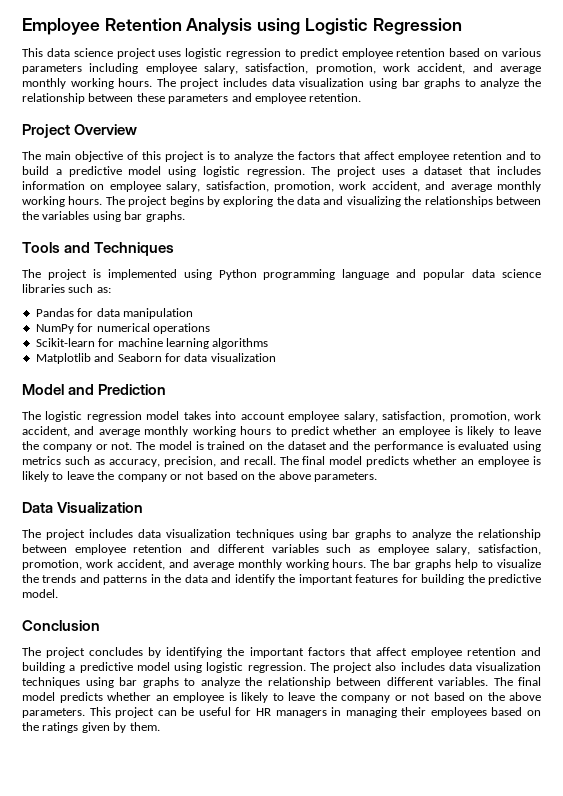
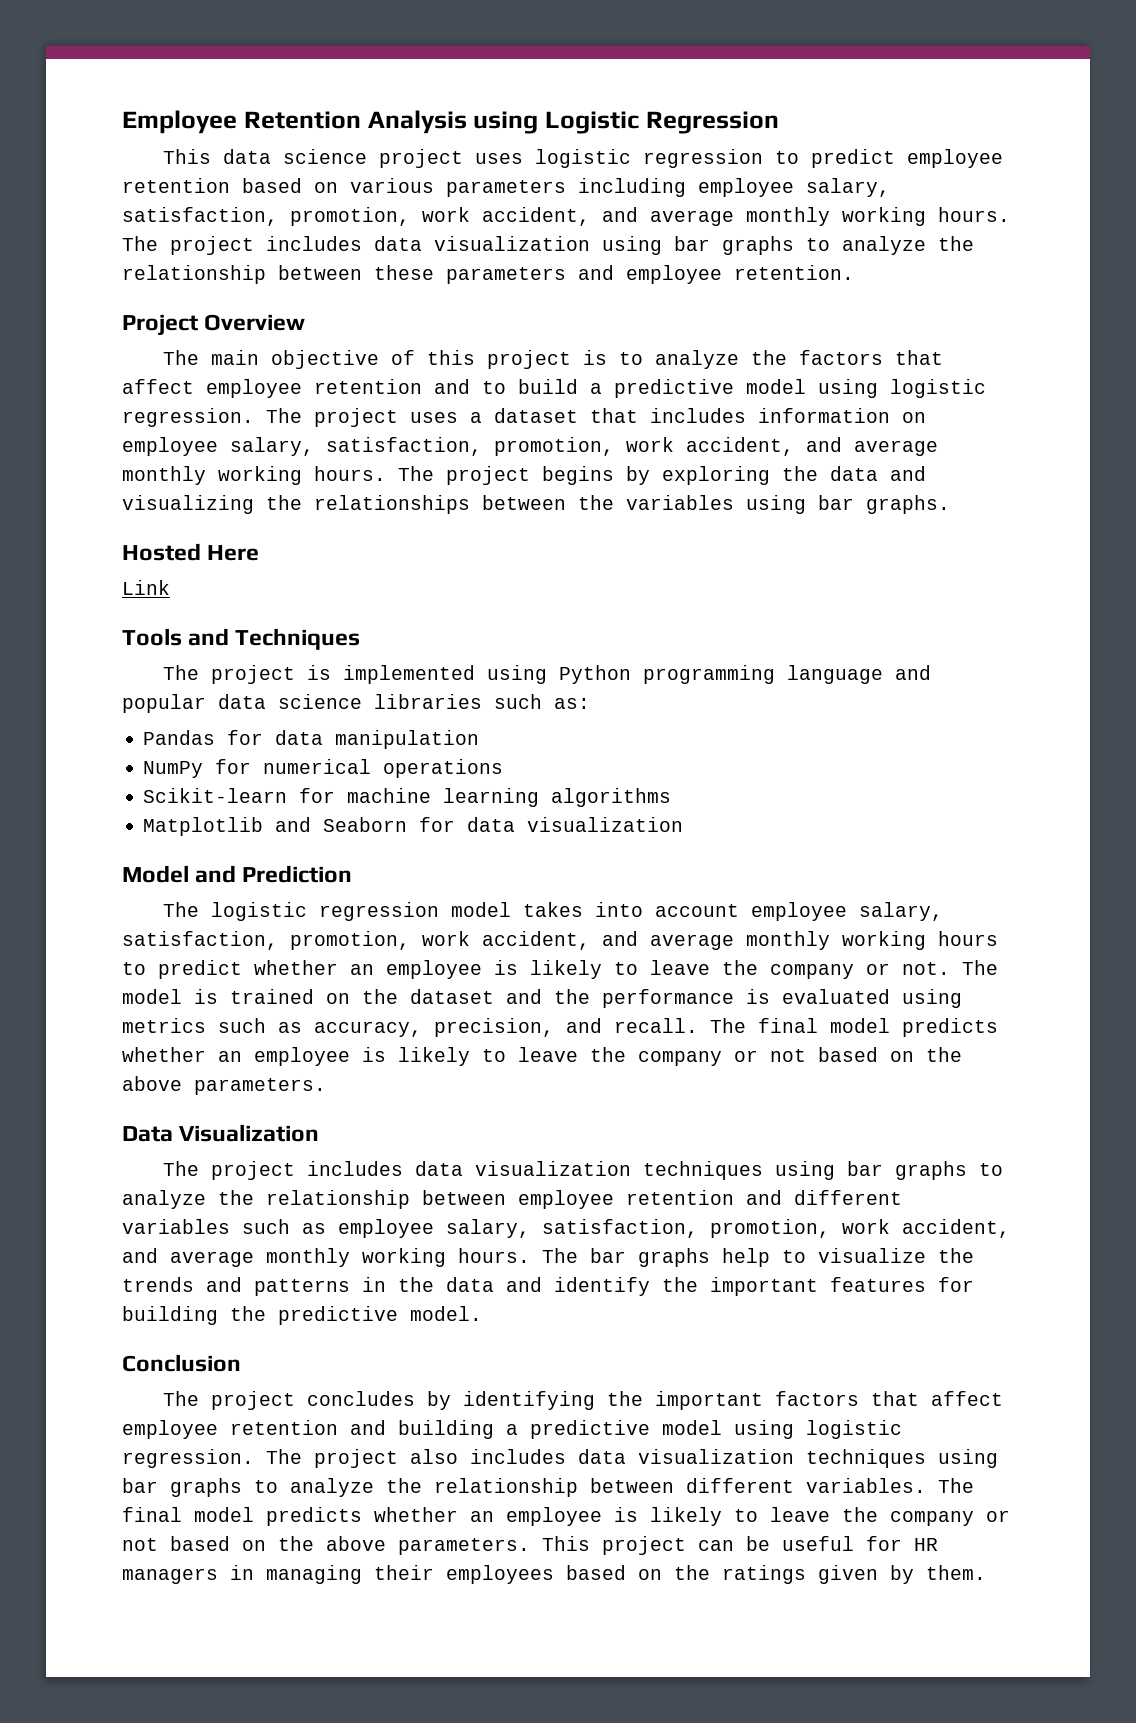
(185, 216) none -> [122,543,260,561] [122,580,170,595] // Hosted Here // Link

